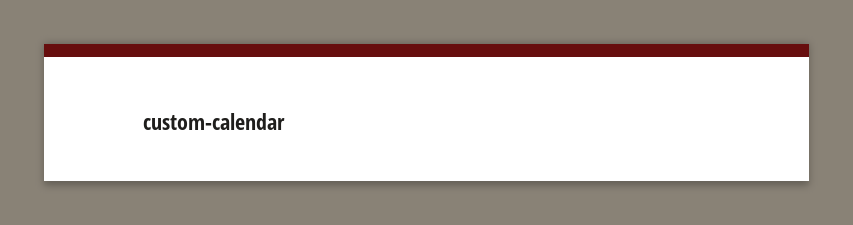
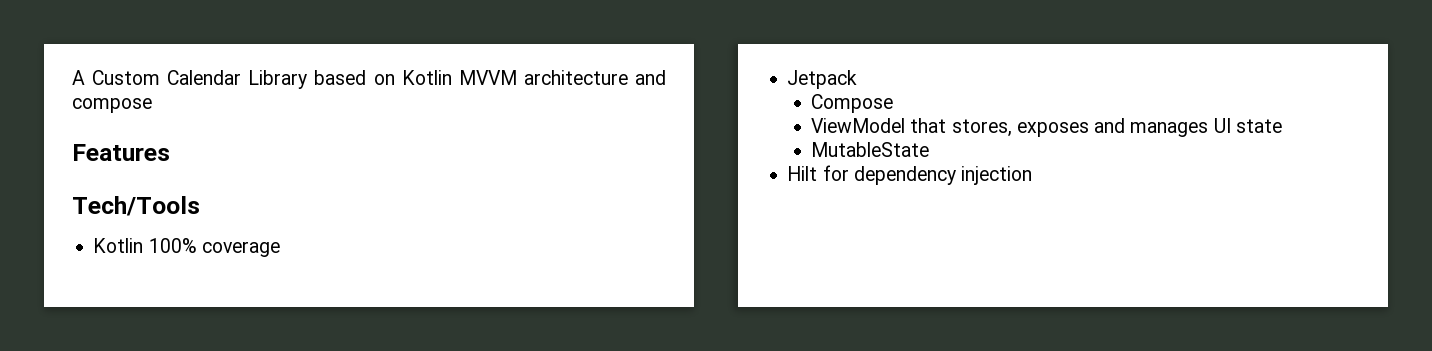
[143,113,285,130] custom-calendar -> [72,70,666,89] [72,98,152,113] [72,144,170,161] [72,196,200,216] [93,238,280,257] [787,70,858,89] [811,94,894,113] [811,118,1282,137] [811,142,930,157] [787,165,1033,185] A Custom Calendar Library based on Kotlin MVVM architecture and compose // Features // Tech/Tools // Kotlin 100% coverage // Jetpack // Compose // ViewModel that stores, exposes and manages UI state // MutableState // Hilt for dependency injection

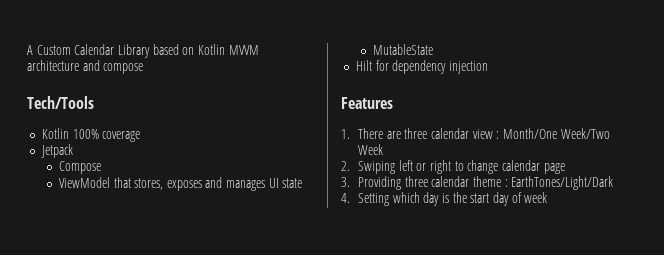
[72,144,170,161] // Features -> (144, 68) none
(1033, 175) none -> [341,97,393,109] [341,128,610,139] [358,144,384,155] [341,160,565,174] [341,176,614,190] [341,192,548,206] // Features // 1. There are three calendar view : Month/One Week/Two Week // 2. Swiping left or right to change calendar page // 3. Providing three calendar theme : EarthTones/Light/Dark // 4. Setting which day is the start day of week

